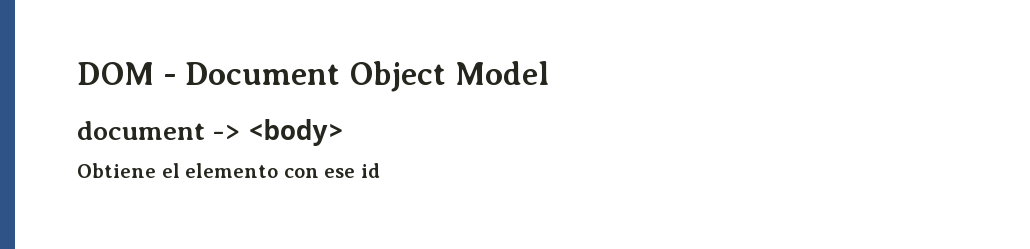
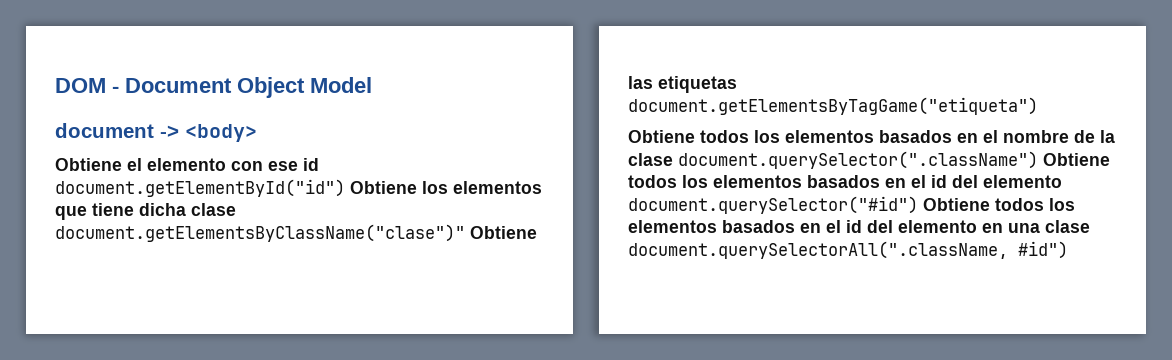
(380, 170) none -> [55,179,542,197] [55,203,236,220] [55,224,537,242] [628,76,737,93] [628,97,1038,115] [628,130,1115,143] [628,151,1110,169] [628,175,1062,188] [628,196,1075,214] [628,220,1090,233] [628,241,1068,259] document.getElementById("id") Obtiene los elementos que tiene dicha clase document.getElementsByClassName("clase")" Obtiene las etiquetas document.getElementsByTagGame("etiqueta") // Obtiene todos los elementos basados en el nombre de la clase document.querySelector(".className") Obtiene todos los elementos basados en el id del elemento document.querySelector("#id") Obtiene todos los elementos basados en el id del elemento en una clase document.querySelectorAll(".className, #id")

